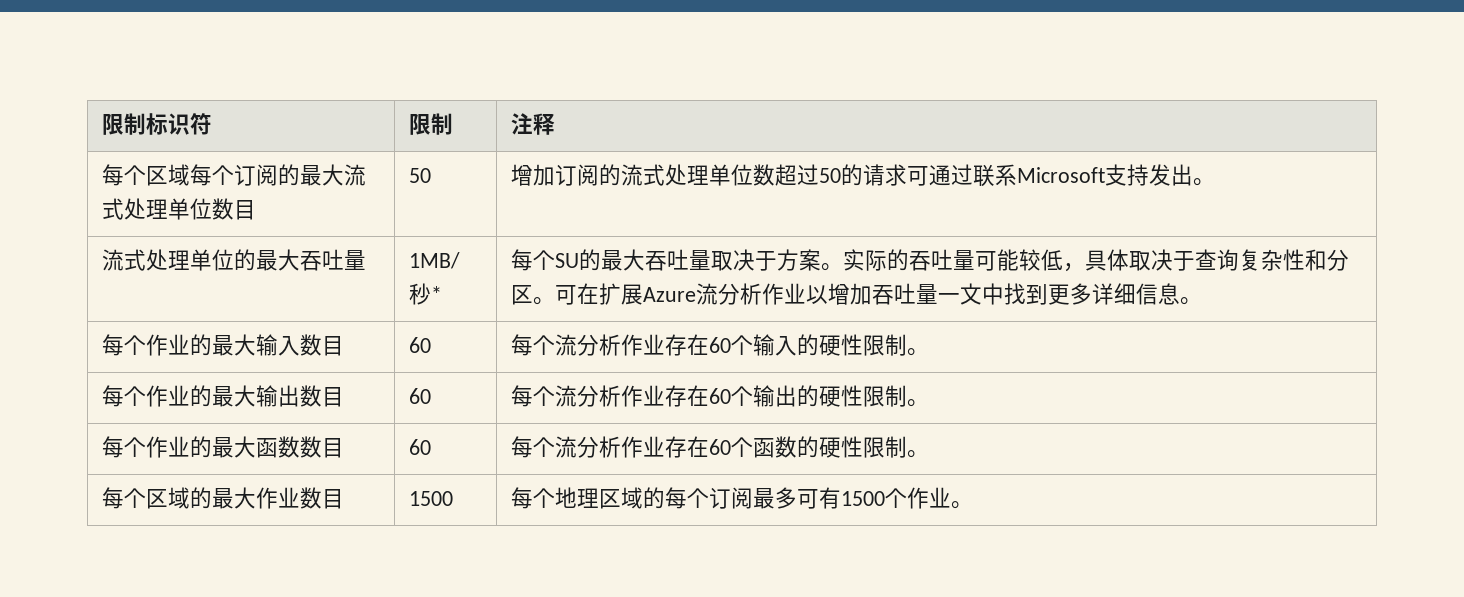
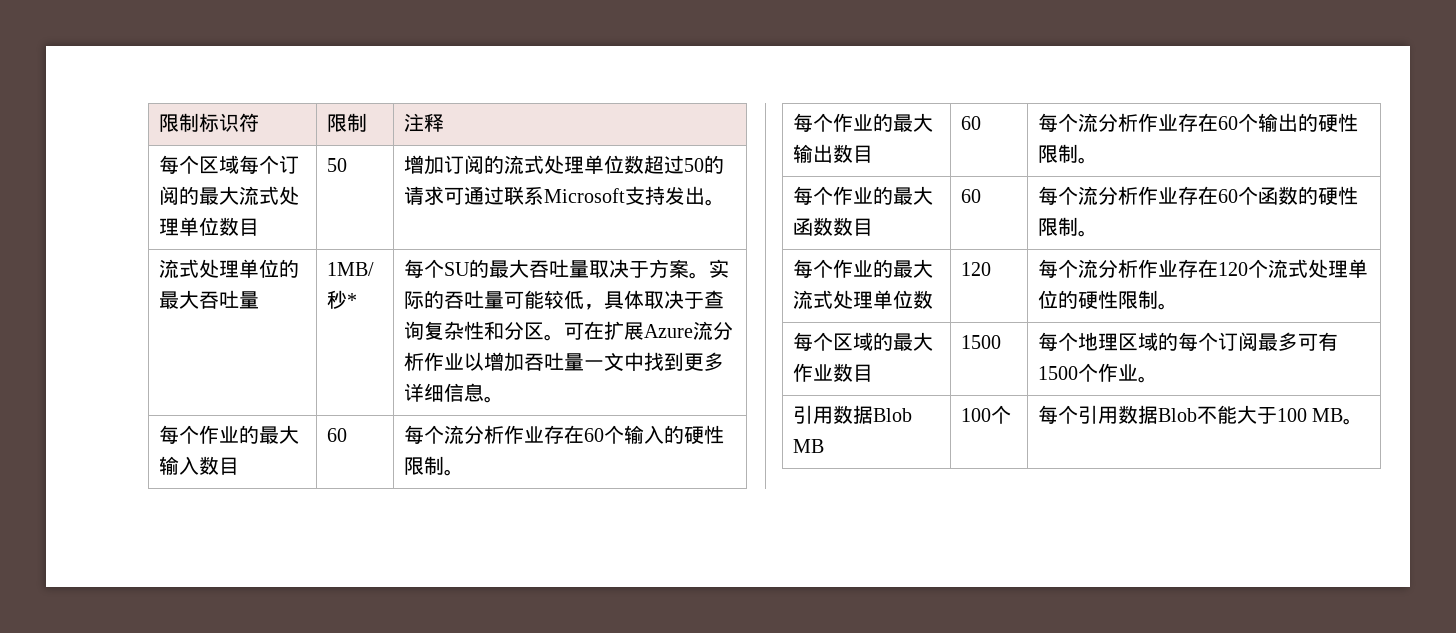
(930, 454) none -> [792,259,933,278] [792,290,933,309] [960,262,991,276] [1037,259,1368,278] [1037,290,1178,310] // 每个作业的最大流式处理单位数 | 120 | 每个流分析作业存在120个流式处理单位的硬性限制。
(974, 505) none -> [792,405,912,424] [792,439,824,453] [960,405,1011,424] [1037,405,1364,425] // 引用数据Blob MB | 100个 | 每个引用数据Blob不能大于100 MB。

